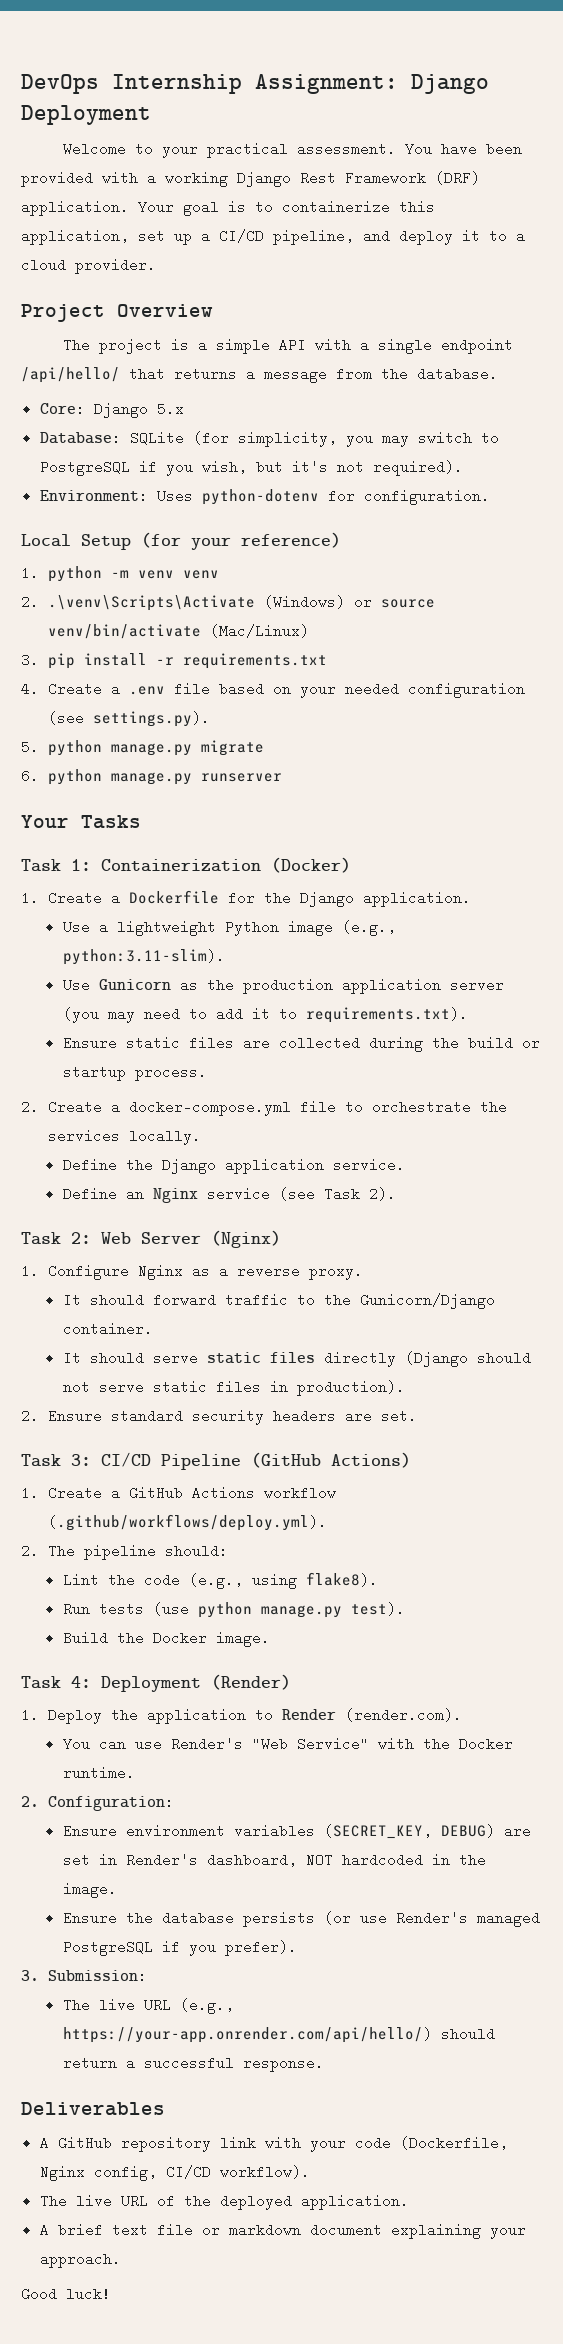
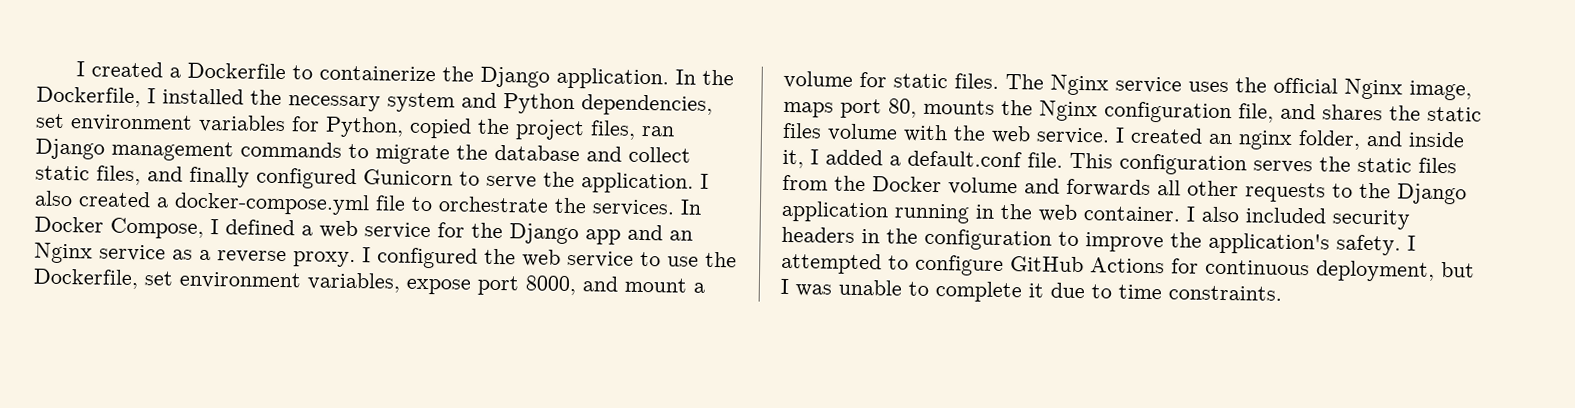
[21,74,489,94] [21,105,151,125] [63,142,523,158] [21,171,480,187] [21,200,435,216] [21,229,525,245] [21,258,156,274] [21,304,213,322] [63,338,514,354] [21,367,498,383] [39,402,184,418] [39,431,499,447] [39,460,463,476] [39,489,490,505] [21,532,341,550] [21,566,219,582] [21,595,435,611] [47,624,309,639] [21,653,327,669] [21,682,525,698] [47,711,210,727] [21,740,264,756] [21,769,282,785] [21,815,141,829] [21,857,351,873] [21,890,471,907] [62,920,396,936] [62,949,225,965] [62,978,504,994] [62,1007,468,1023] [62,1036,540,1052] [62,1065,207,1081] [21,1100,102,1114] DevOps Internship Assignment: Django Deployment // Welcome to your practical assessment. You have been provided with a working Django Rest Framework (DRF) application. Your goal is to containerize this application, set up a CI/CD pipeline, and deploy it to a cloud provider. // Project Overview // The project is a simple API with a single endpoint /api/hello/ that returns a message from the database. // Core: Django 5.x // Database: SQLite (for simplicity, you may switch to PostgreSQL if you wish, but it's not required). // Environment: Uses python-dotenv for configuration. // Local Setup (for your reference) // 1. python -m venv venv // 2. .\venv\Scripts\Activate (Windows) or source venv/bin/activate (Mac/Linux) // 3. pip install -r requirements.txt // 4. Create a .env file based on your needed configuration (see settings.py). // 5. python manage.py migrate // 6. python manage.py runserver // Your Tasks // Task 1: Containerization (Docker) // 1. Create a Dockerfile for the Django application. // Use a lightweight Python image (e.g., python:3.11-slim). // Use Gunicorn as the production application server (you may need to add it to requirements.txt). // Ensure static files are collected during the build or startup process. // 2. Create -> [76,61,735,90] [36,86,713,116] [35,113,675,141] [35,138,691,165] [35,165,709,194] [34,190,151,208] I created a Dockerfile to containerize the Django application. In the Dockerfile, I installed the necessary system and Python dependencies, set environment variables for Python, copied the project files, ran Django management commands to migrate the database and collect static files, and finally configured Gunicorn to serve the application. I also created
[47,1129,201,1145] [62,1158,405,1174] [62,1187,396,1203] [21,1230,281,1248] [21,1264,363,1280] [62,1293,495,1309] [62,1322,153,1336] [62,1351,531,1367] [62,1380,405,1396] [21,1409,417,1425] [21,1452,411,1470] [21,1486,336,1500] [47,1514,327,1531] [21,1544,228,1560] [62,1572,378,1589] [62,1602,405,1618] [62,1631,270,1647] [21,1674,291,1692] [21,1708,462,1724] [62,1737,513,1751] [62,1766,135,1780] [21,1795,174,1811] [62,1824,531,1839] [62,1853,486,1867] [62,1882,117,1898] [62,1911,540,1927] [62,1940,297,1956] [21,1969,147,1983] [62,1998,234,2014] [62,2027,495,2043] [62,2056,324,2072] [21,2102,165,2116] [39,2136,508,2152] [39,2165,310,2181] [39,2194,409,2210] [39,2223,526,2239] [39,2252,121,2268] [21,2287,111,2301] services locally. // Define the Django application service. // Define an Nginx service (see Task 2). // Task 2: Web Server (Nginx) // 1. Configure Nginx as a reverse proxy. // It should forward traffic to the Gunicorn/Django container. // It should serve static files directly (Django should not serve static files in production). // 2. Ensure standard security headers are set. // Task 3: CI/CD Pipeline (GitHub Actions) // 1. Create a GitHub Actions workflow (.github/workflows/deploy.yml). // 2. The pipeline should: // Lint the code (e.g., using flake8). // Run tests (use python manage.py test). // Build the Docker image. // Task 4: Deployment (Render) // 1. Deploy the application to Render (render.com). // You can use Render's "Web Service" with the Docker runtime. // 2. Configuration: // Ensure environment variables (SECRET_KEY, DEBUG) are set in Render's dashboard, NOT hardcoded in the image. // Ensure the database persists (or use Render's managed PostgreSQL if you prefer). // 3. Submission: // The live URL (e.g., https://your-app.onrender.com/api/hello/) should return a successful response. // Deliverables // A GitHub repository link with your code (Dockerfile, Nginx config, CI/CD workflow). // The live URL of the deployed application. // A brief text file or markdown document explaining your approach. // Good luck! -> [592,199,702,217] [34,216,693,245] [34,242,737,269] [33,268,705,296] [783,70,1472,101] [783,98,1482,124] [782,122,1465,150] [782,149,1457,176] [782,174,1467,205] [781,200,1410,230] [781,226,1416,256] [781,252,1475,282] [780,278,1282,303] services. In Docker Compose, I defined a web service for the Django app and an Nginx service as a reverse proxy. I configured the web service to use the Dockerfile, set environment variables, expose port 8000, and mount a volume for static files. The Nginx service uses the official Nginx image, maps port 80, mounts the Nginx configuration file, and shares the static files volume with the web service. I created an nginx folder, and inside it, I added a default.conf file. This configuration serves the static files from the Docker volume and forwards all other requests to the Django application running in the web container. I also included security headers in the configuration to improve the application's safety. I attempted to configure GitHub Actions for continuous deployment, but I was unable to complete it due to time constraints.

